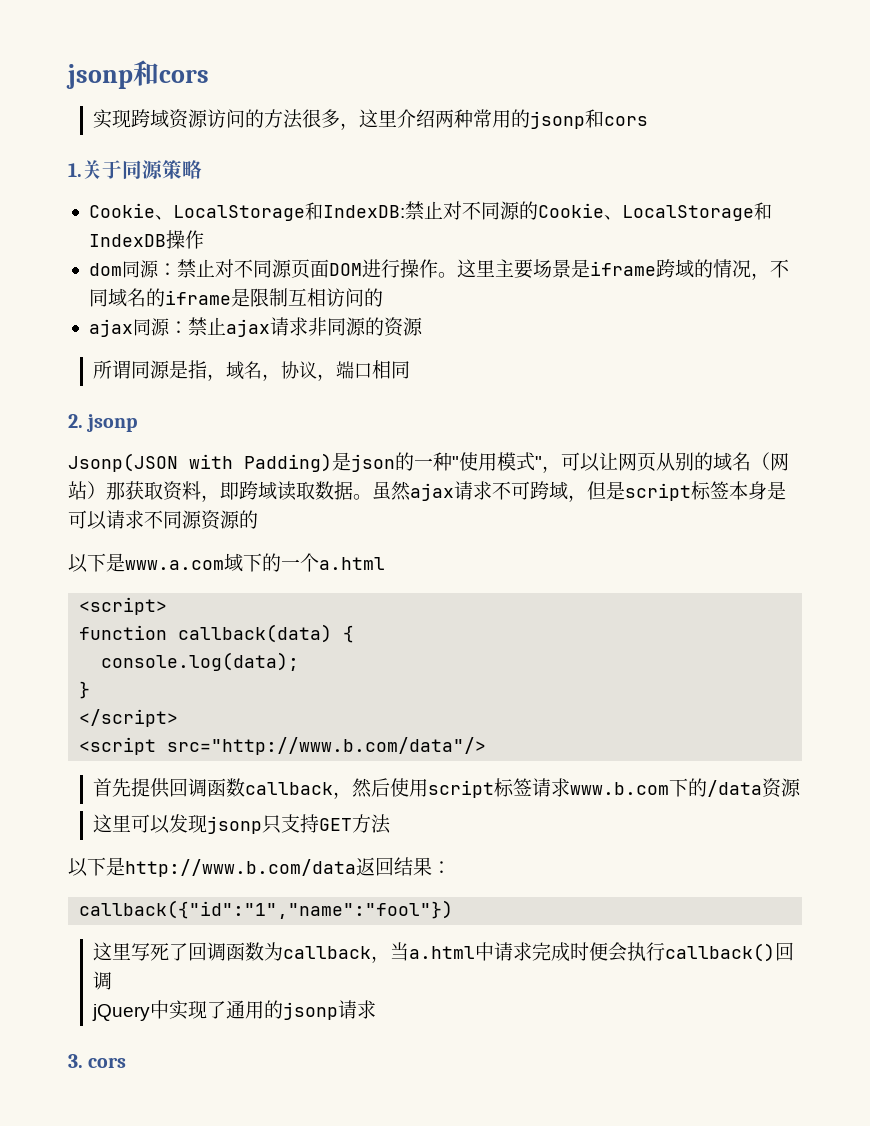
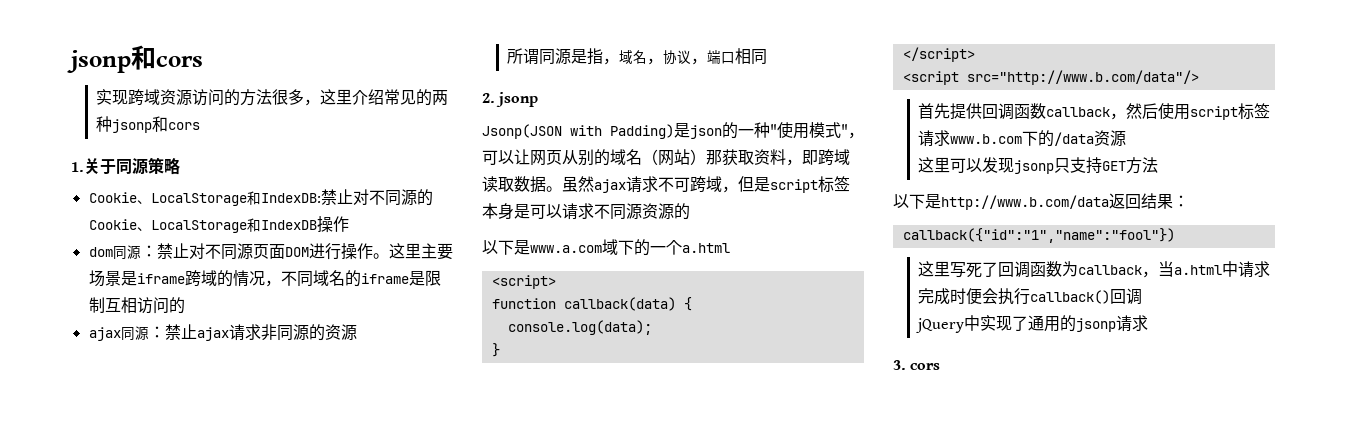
[435,109,531,128] 两种常用的 -> [384,89,449,106] [96,116,113,132] 常见的两种

